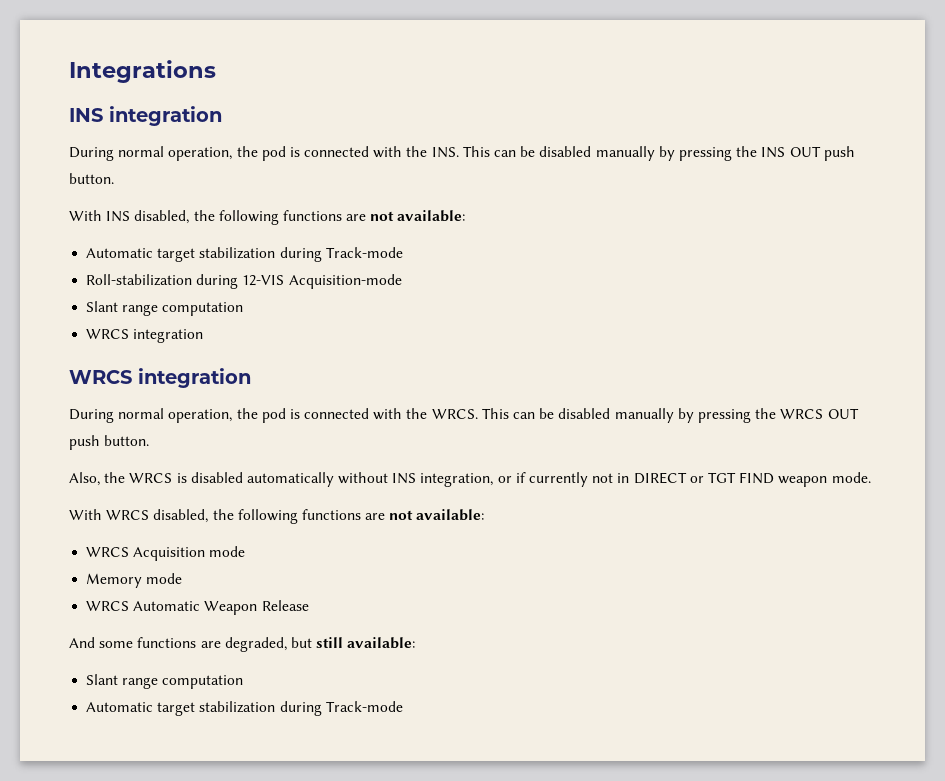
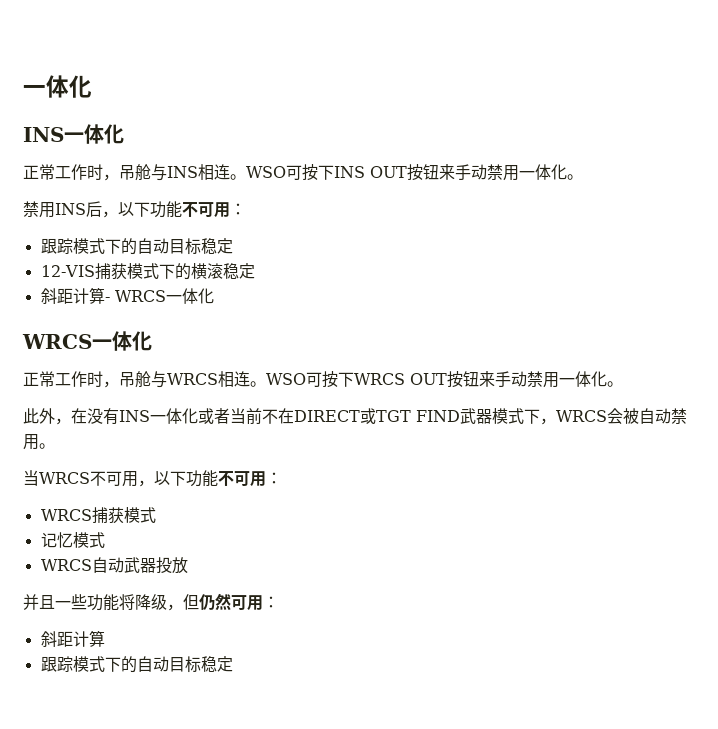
[69,60,216,83] [69,106,222,126] [69,146,855,161] [69,173,114,184] [69,210,466,225] [86,247,403,262] [86,274,402,289] [86,301,244,316] [86,329,204,343] [69,368,251,388] [69,408,859,423] [69,435,150,450] [69,472,871,487] [69,509,485,524] [86,546,246,561] [86,573,183,588] [86,600,309,615] [69,637,416,652] [86,674,244,689] [86,701,403,716] Integrations // INS integration // During normal operation, the pod is connected with the INS. This can be disabled manually by pressing the INS OUT push button. // With INS disabled, the following functions are not available: // Automatic target stabilization during Track-mode // Roll-stabilization during 12-VIS Acquisition-mode // Slant range computation // WRCS integration // WRCS integration // During normal operation, the pod is connected with the WRCS. This can be disabled manually by pressing the WRCS OUT push button. // Also, the WRCS is disabled automatically without INS integration, or if currently not in DIRECT or TGT FIND weapon mode. // With WRCS disabled, the following functions are not available: // WRCS Acquisition mode // Memory mode // WRCS Automatic Weapon Release // And some functions are degraded, but still available: // Slant range computation // Automatic target stabilization during Track-mode -> [23,75,92,98] [23,124,124,144] [23,164,583,181] [23,201,246,218] [40,238,233,255] [40,263,255,280] [40,287,214,304] [22,331,152,351] [23,371,623,388] [23,408,687,425] [23,434,55,450] [23,470,282,487] [40,507,156,524] [40,532,105,548] [40,557,188,574] [23,593,279,611] [40,630,105,647] [40,656,233,673] 一体化 // INS一体化 // 正常工作时，吊舱与INS相连。WSO可按下INS OUT按钮来手动禁用一体化。 // 禁用INS后，以下功能不可用： // 跟踪模式下的自动目标稳定 // 12-VIS捕获模式下的横滚稳定 // 斜距计算- WRCS一体化 // WRCS一体化 // 正常工作时，吊舱与WRCS相连。WSO可按下WRCS OUT按钮来手动禁用一体化。 // 此外，在没有INS一体化或者当前不在DIRECT或TGT FIND武器模式下，WRCS会被自动禁用。 // 当WRCS不可用，以下功能不可用： // WRCS捕获模式 // 记忆模式 // WRCS自动武器投放 // 并且一些功能将降级，但仍然可用： // 斜距计算 // 跟踪模式下的自动目标稳定

